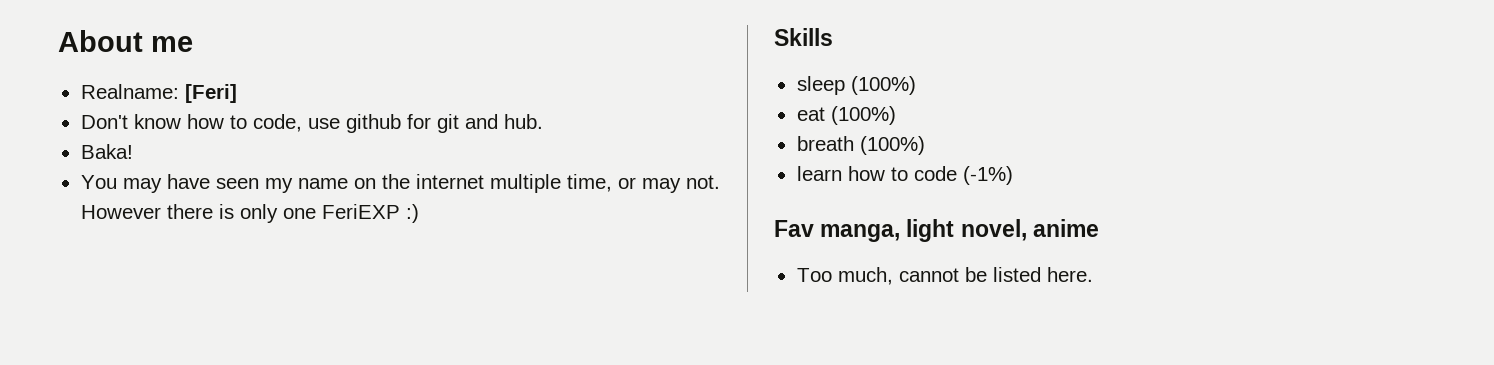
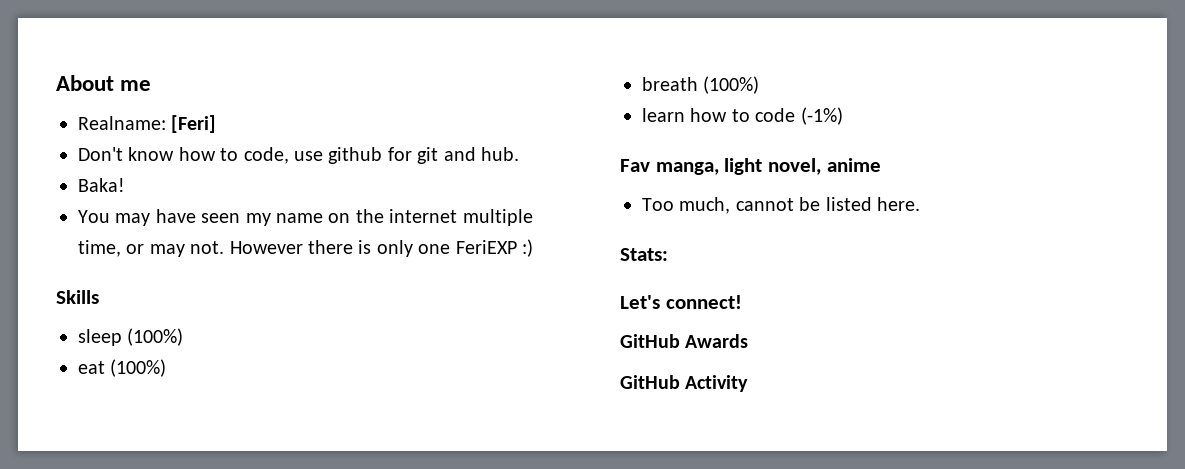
(1093, 274) none -> [620,248,668,261] [620,295,742,309] [620,334,749,348] [620,375,749,392] // Stats: // Let's connect! // GitHub Awards // GitHub Activity

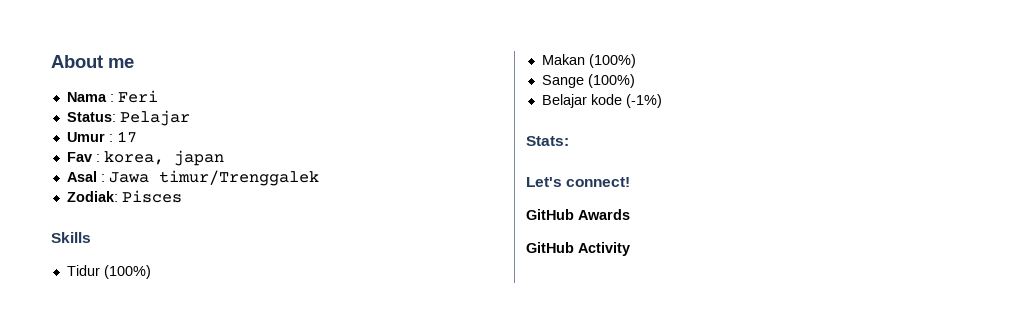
[78,115,217,133] [78,147,519,164] [78,178,125,192] [78,209,533,226] [78,239,533,257] Realname: [Feri] // Don't know how to code, use github for git and hub. // Baka! // You may have seen my name on the internet multiple time, or may not. However there is only one FeriEXP :) -> [66,90,158,103] [66,110,190,126] [66,131,137,143] [66,150,224,166] [66,170,319,186] [66,190,182,203] Nama : Feri // Status: Pelajar // Umur : 17 // Fav : korea, japan // Asal : Jawa timur/Trenggalek // Zodiak: Pisces
[78,328,184,346] [78,359,167,377] [642,76,760,94] [642,107,843,125] [620,158,881,175] [642,197,920,214] sleep (100%) // eat (100%) // breath (100%) // learn how to code (-1%) // Fav manga, light novel, anime // Too much, cannot be listed here. -> [66,265,151,279] [541,54,636,68] [541,74,635,88] [541,94,662,108] Tidur (100%) // Makan (100%) // Sange (100%) // Belajar kode (-1%)

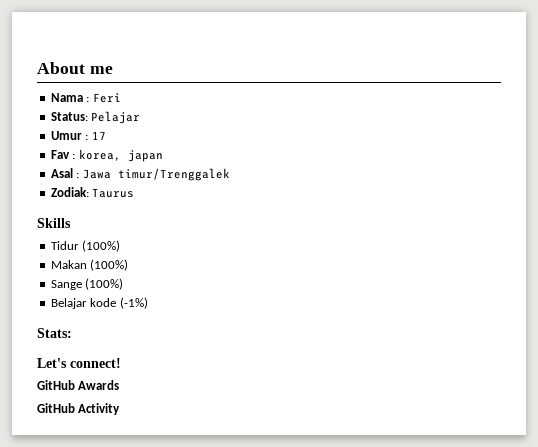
[121,190,182,203] Pisces -> [92,188,135,198] Taurus

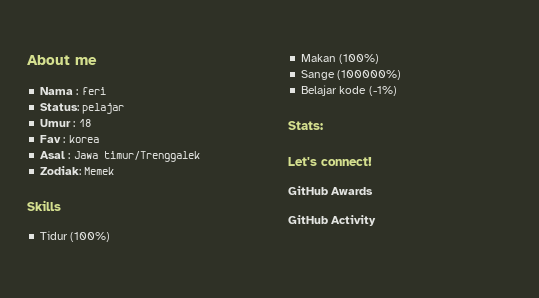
[92,93,121,103] Feri -> [81,87,106,95] feri
[91,111,141,124] Pelajar -> [82,103,125,114] pelajar
[91,131,106,140] 17 -> [78,119,91,127] 18
[78,149,163,162] korea, japan -> [68,135,99,143] korea
[92,188,135,198] Taurus -> [84,167,115,175] Memek
[85,278,124,290] (100%) -> [337,70,402,80] (100000%)

